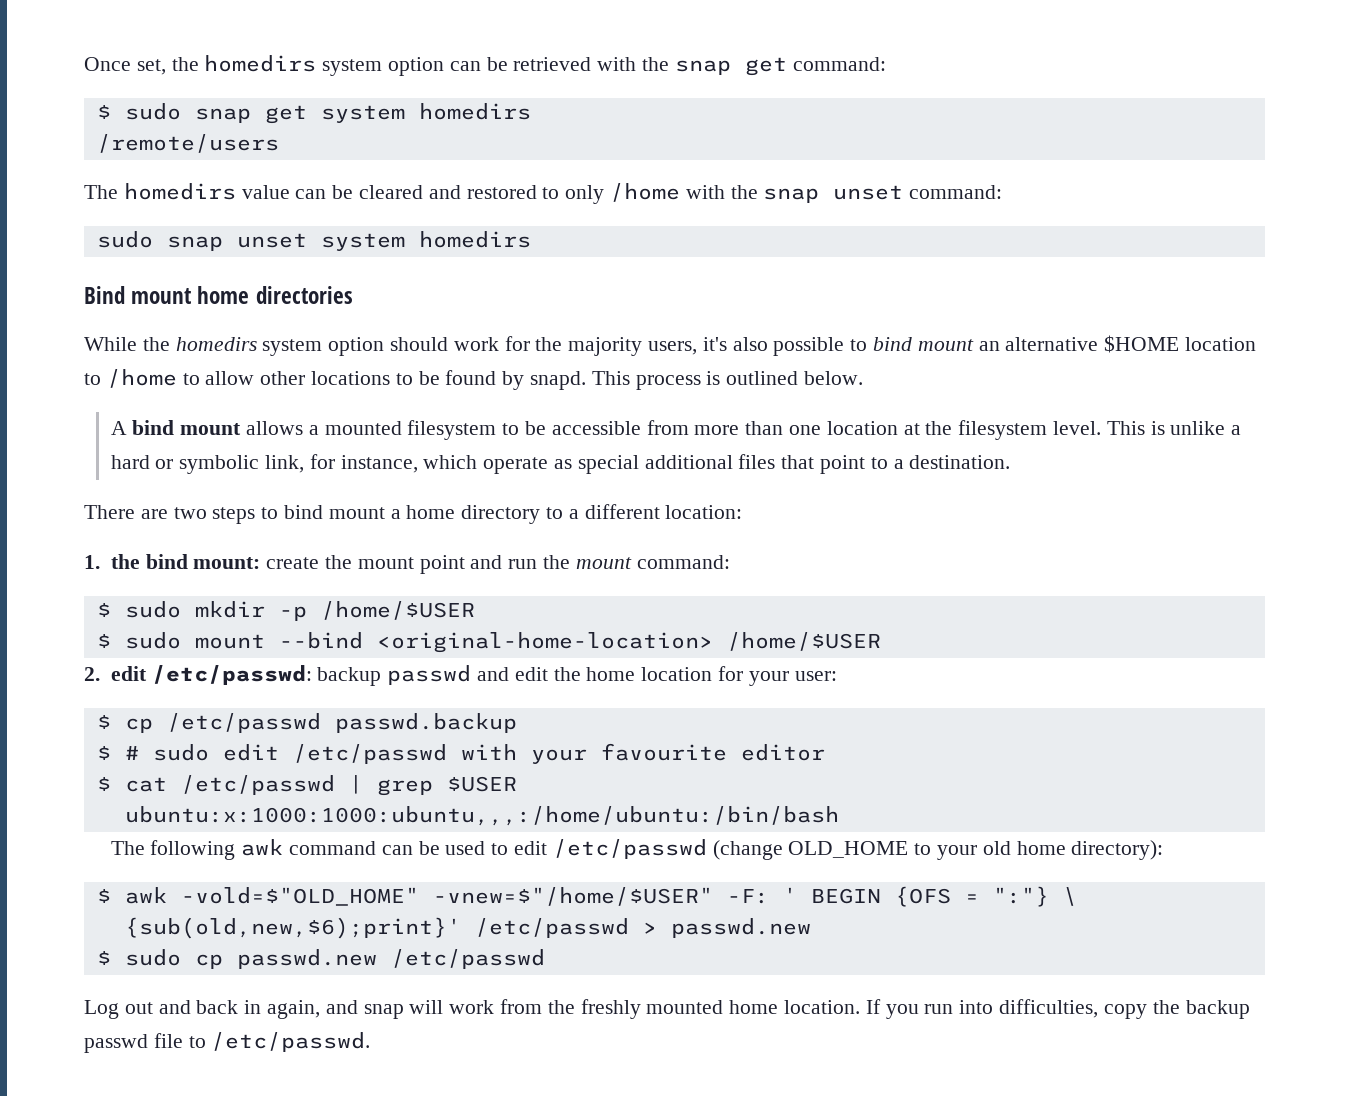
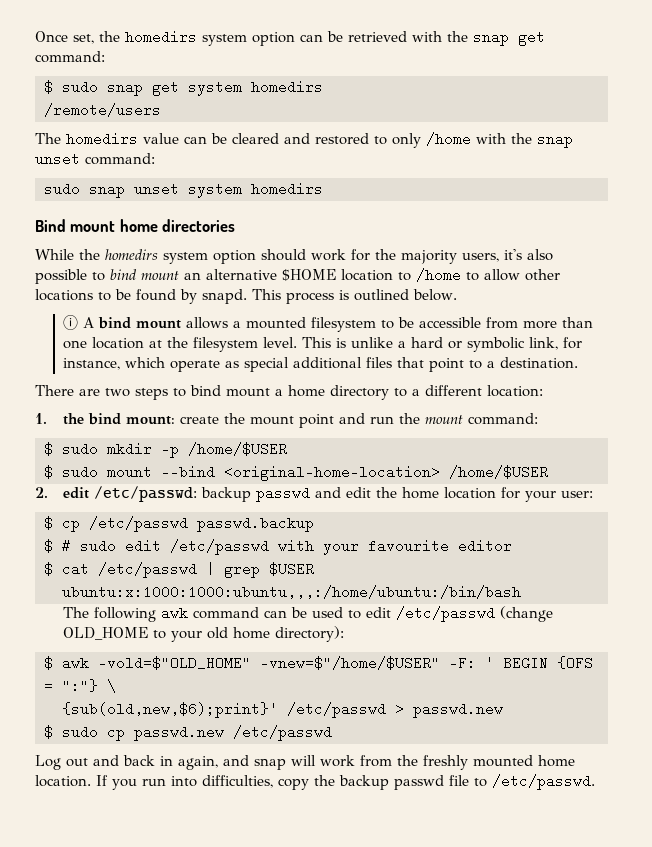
(864, 378) none -> [63,315,79,330] ⓘ

